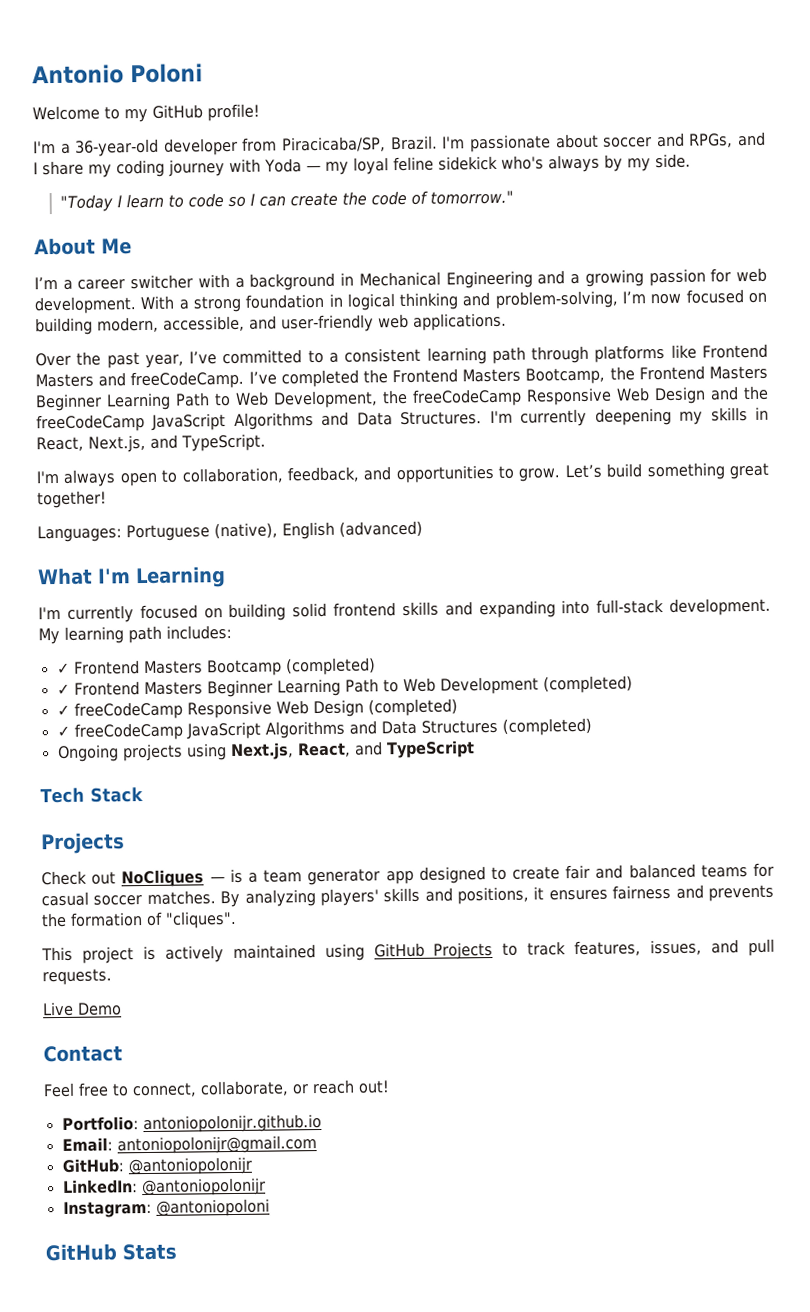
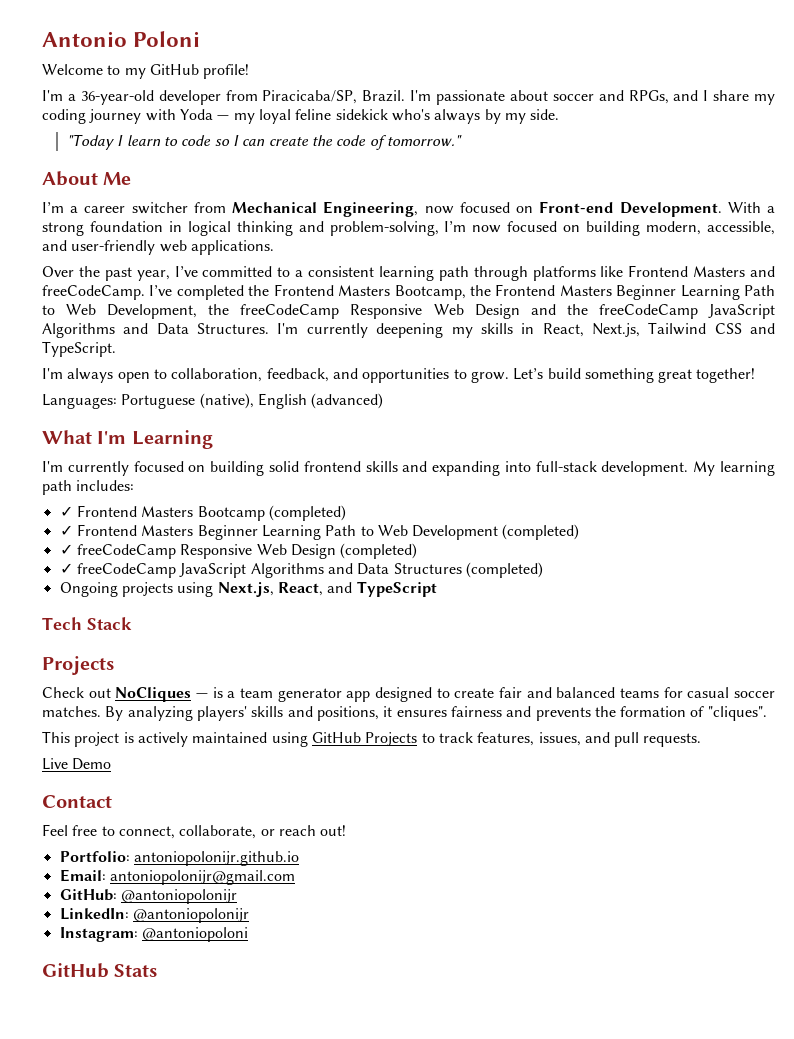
[197,267,768,291] [34,296,137,315] with a background in Mechanical Engineering and a growing passion for web development. -> [193,201,722,217] from Mechanical Engineering, now focused on Front-end Development.
(146, 443) none -> [648,322,742,335] Tailwind CSS

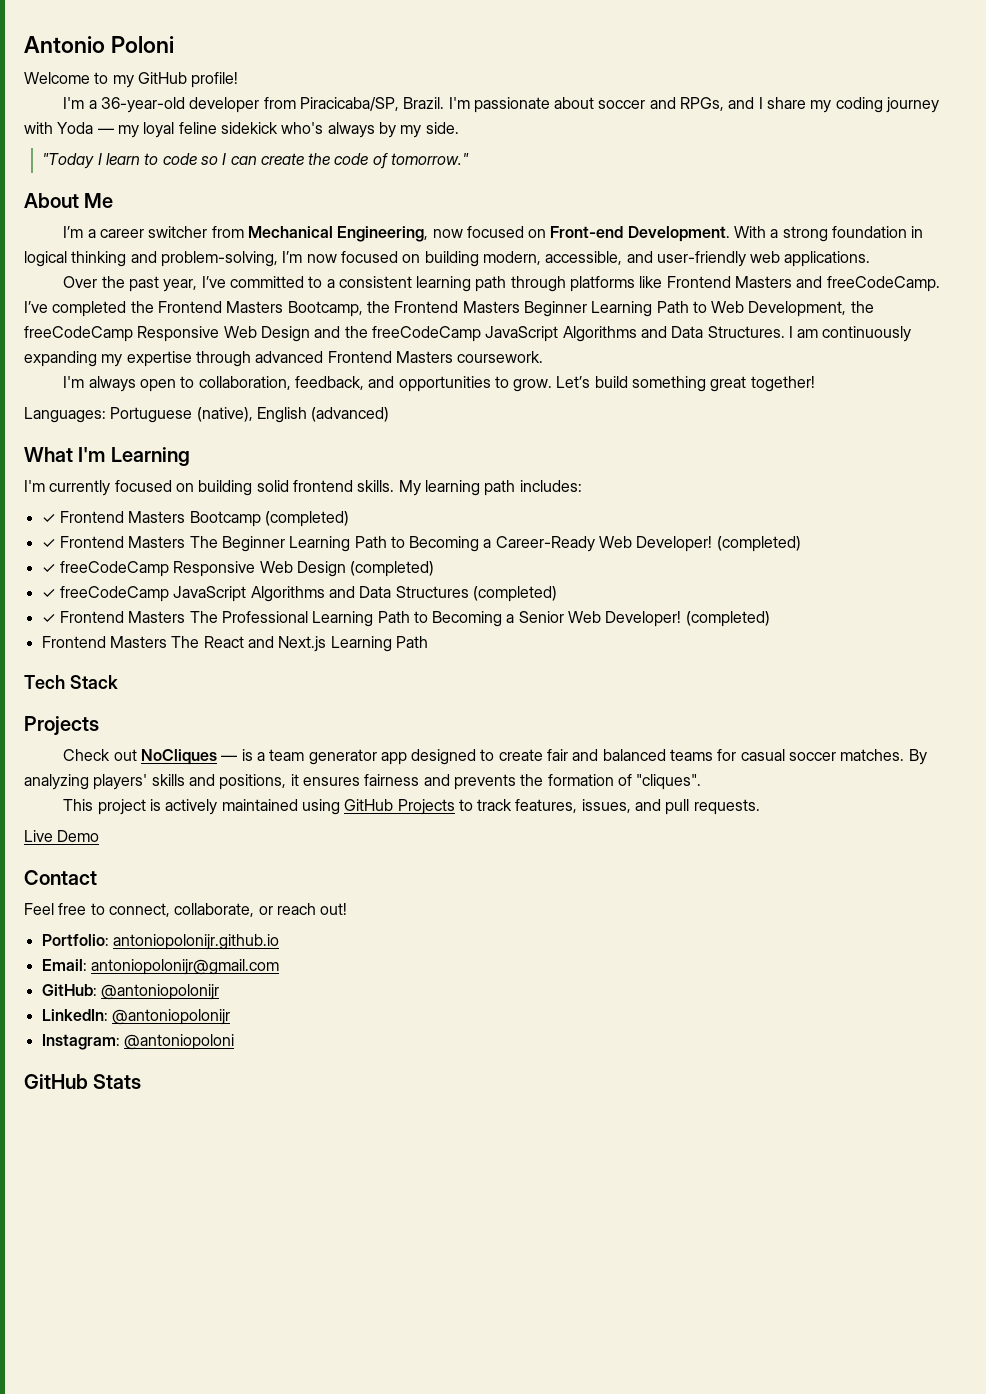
[277,322,775,338] [42,341,116,357] I'm currently deepening my skills in React, Next.js, Tailwind CSS and TypeScript. -> [788,326,912,342] [24,351,544,367] I am continuously expanding my expertise through advanced Frontend Masters coursework.
[365,461,689,476] skills and expanding into full-stack development. -> [357,480,395,492] skills.
[197,525,499,540] Beginner Learning Path to Web Development -> [189,536,713,552] The Beginner Learning Path to Becoming a Career-Ready Web Developer!
[59,581,437,597] Ongoing projects using Next.js, React, and TypeScript -> [41,611,770,627] [41,636,428,652] ✓ Frontend Masters The Professional Learning Path to Becoming a Senior Web Developer! (completed) // Frontend Masters The React and Next.js Learning Path

